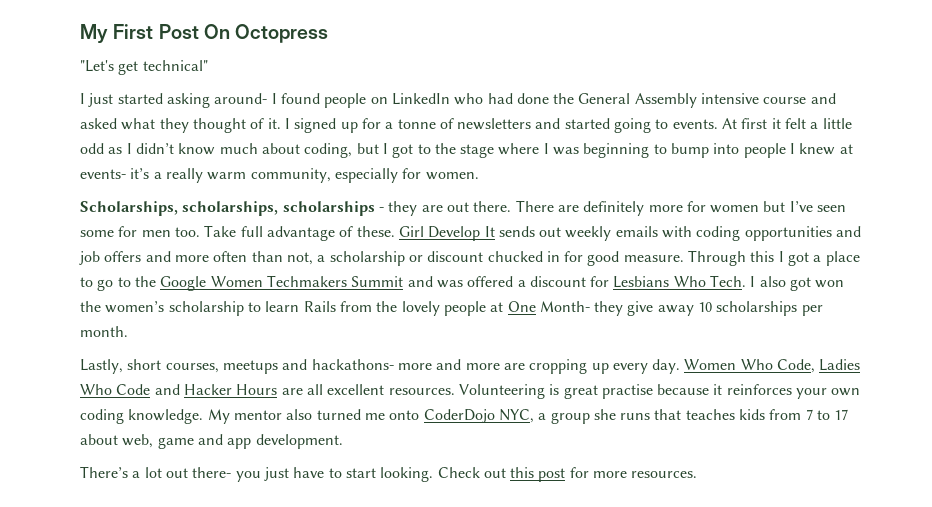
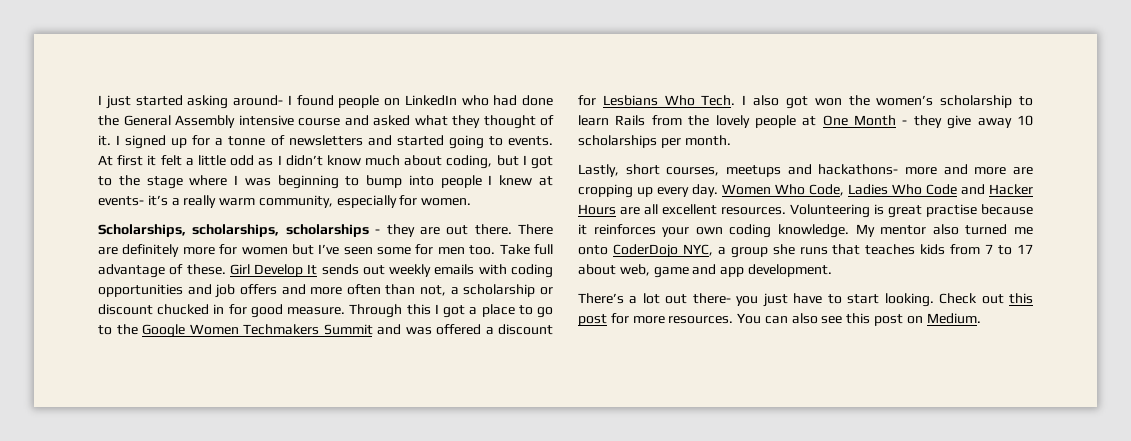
[80,24,329,43] [80,60,208,75] My First Post On Octopress // "Let's get technical" // -> (98, 100) none
[539,301,590,312] Month- -> [854,115,908,126] Month -
(698, 474) none -> [737,313,981,326] You can also see this post on Medium.

